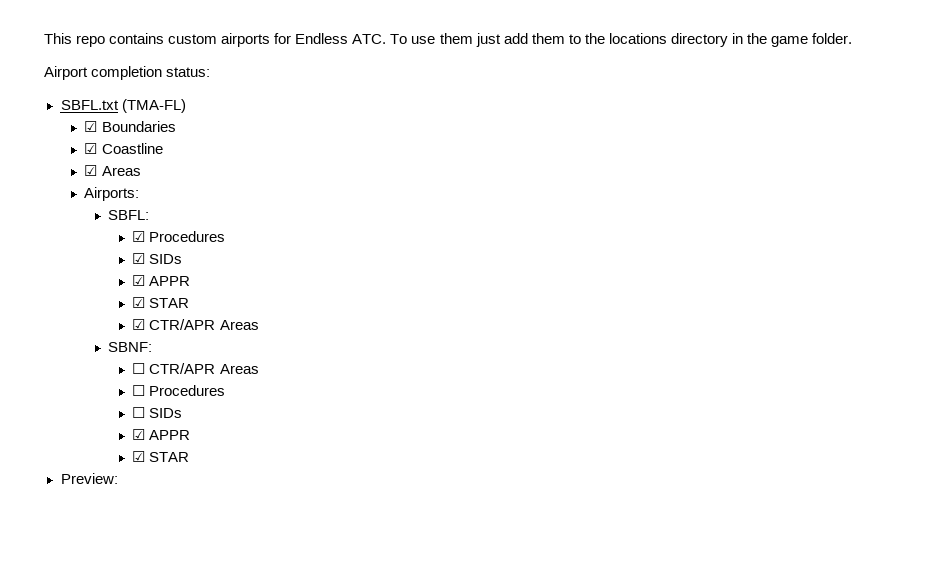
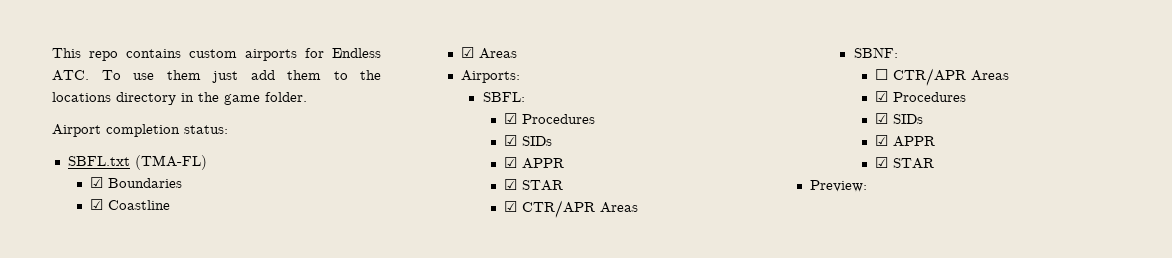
[132,385,226,396] [132,407,146,418] ☐ Procedures // ☐ -> [875,91,967,102] [875,113,889,124] ☑ Procedures // ☑

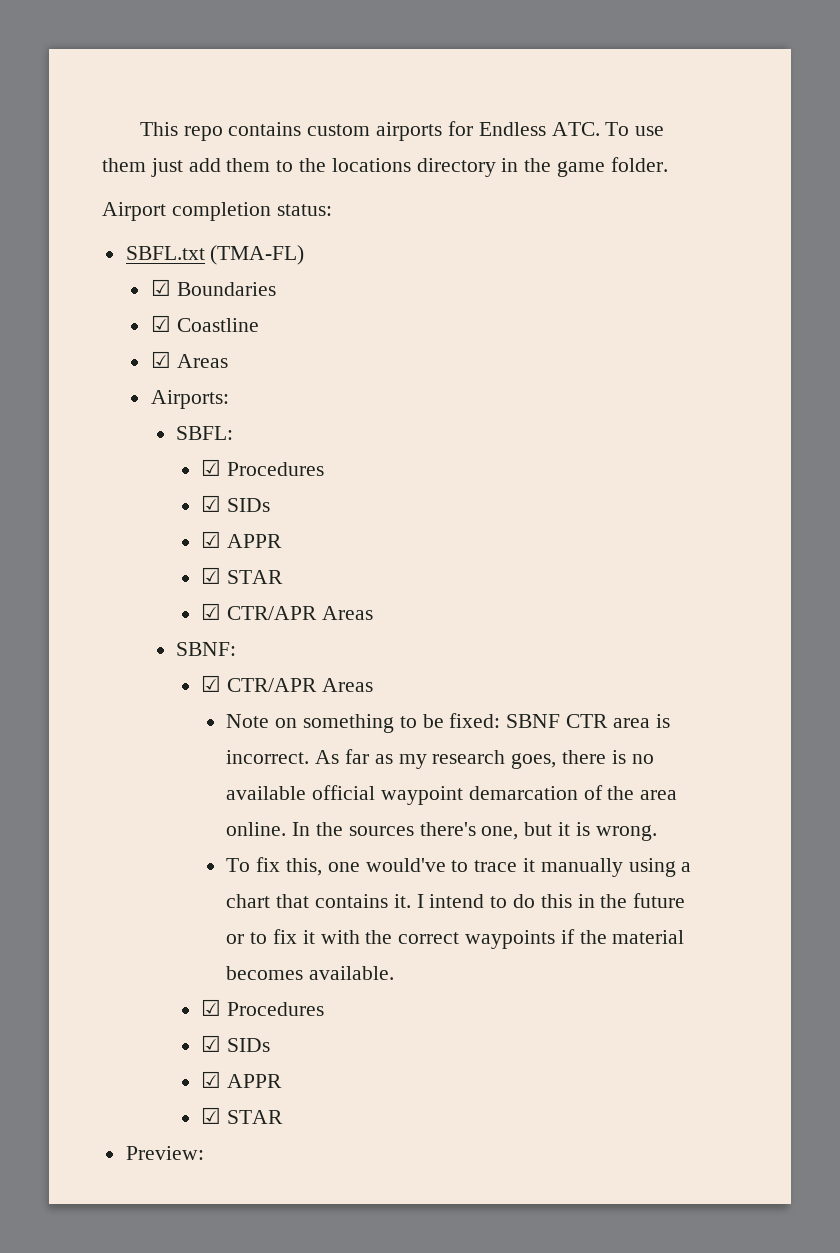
[875,68,1010,86] ☐ CTR/APR Areas -> [201,675,373,692] [226,713,670,733] [226,749,654,769] [226,785,678,805] [226,822,657,841] [226,857,692,877] [226,893,686,908] [226,929,685,949] [226,966,395,980] ☑ CTR/APR Areas // Note on something to be fixed: SBNF CTR area is incorrect. As far as my research goes, there is no available official waypoint demarcation of the area online. In the sources there's one, but it is wrong. // To fix this, one would've to trace it manually using a chart that contains it. I intend to do this in the future or to fix it with the correct waypoints if the material becomes available.

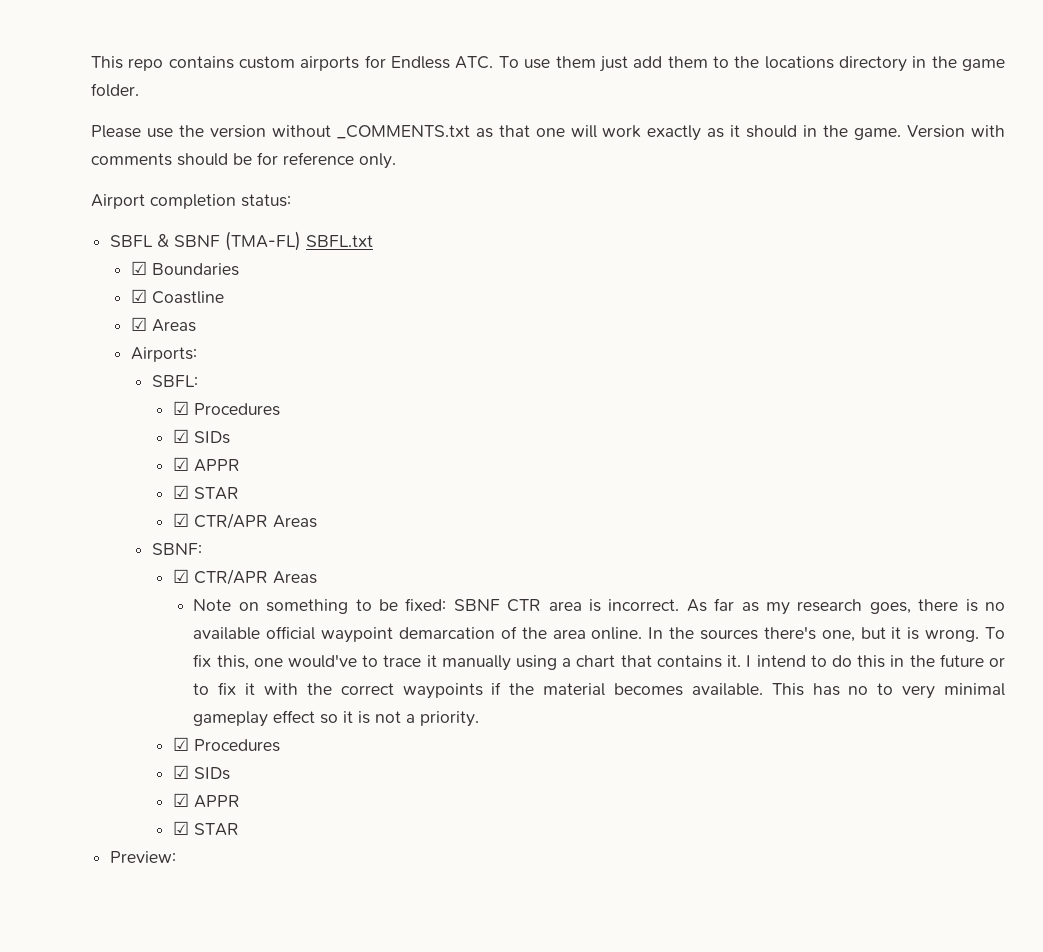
(668, 164) none -> [91,125,1005,141] [91,152,396,169] // Please use the version without _COMMENTS.txt as that one will work exactly as it should in the game. Version with comments should be for reference only.
(332, 210) none -> [110,231,302,251] SBFL & SBNF (TMA-FL)
[210,245,305,265] (TMA-FL) -> (374, 241) none
(657, 833) // -> (980, 635) none
(395, 973) none -> [771,683,1005,699] [193,710,480,727] This has no to very minimal gameplay effect so it is not a priority.

